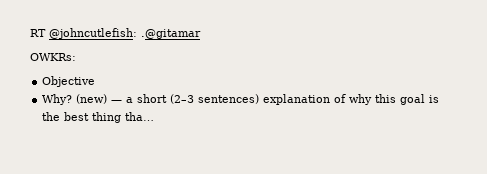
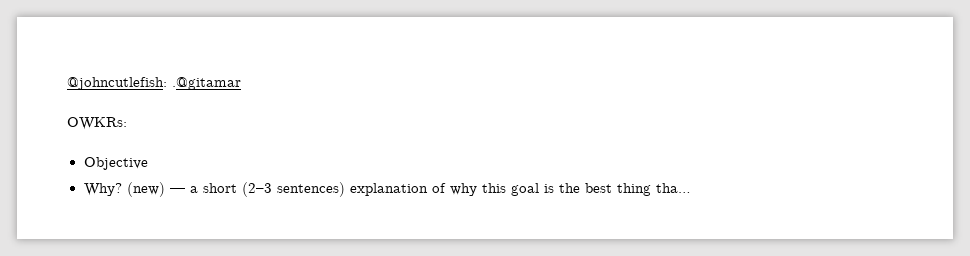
[30,29,46,37] RT -> (67, 83) none

